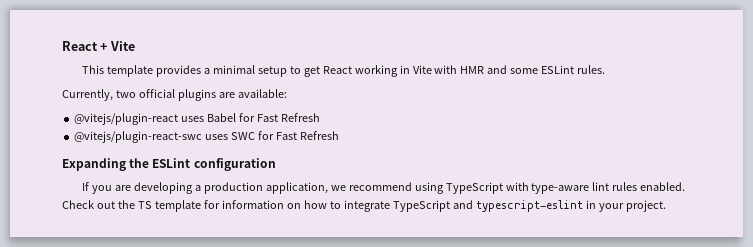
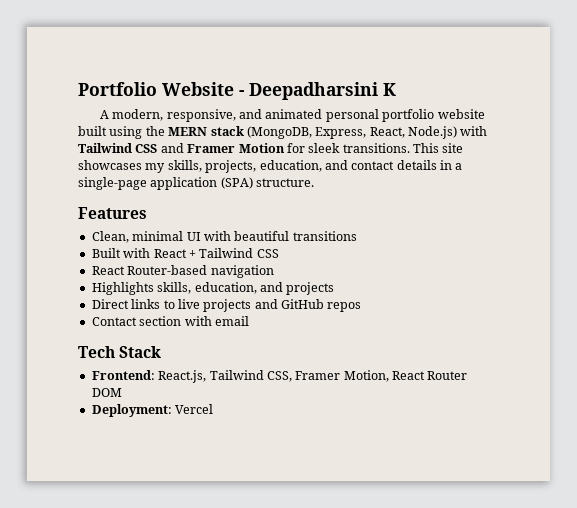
[62,41,135,51] [81,65,606,77] [62,89,287,101] [74,113,320,125] [74,131,339,143] [62,158,276,171] [81,182,686,194] [62,200,666,212] React + Vite // This template provides a minimal setup to get React working in Vite with HMR and some ESLint rules. // Currently, two official plugins are available: // @vitejs/plugin-react uses Babel for Fast Refresh // @vitejs/plugin-react-swc uses SWC for Fast Refresh // Expanding the ESLint configuration // If you are developing a production application, we recommend using TypeScript with type-aware lint rules enabled. Check out the TS template for information on how to integrate TypeScript and typescript-eslint in your project. -> [78,82,396,100] [99,109,485,122] [78,126,488,139] [78,143,464,153] [78,160,463,173] [78,177,315,190] [78,207,147,219] [91,231,357,243] [91,248,279,258] [91,265,274,278] [91,282,335,295] [91,299,362,312] [91,316,249,326] [78,346,162,358] [91,370,468,383] [91,388,122,397] [91,404,214,417] Portfolio Website - Deepadharsini K // A modern, responsive, and animated personal portfolio website built using the MERN stack (MongoDB, Express, React, Node.js) with Tailwind CSS and Framer Motion for sleek transitions. This site showcases my skills, projects, education, and contact details in a single-page application (SPA) structure. // Features // Clean, minimal UI with beautiful transitions // Built with React + Tailwind CSS // React Router-based navigation // Highlights skills, education, and projects // Direct links to live projects and GitHub repos // Contact section with email // Tech Stack // Frontend: React.js, Tailwind CSS, Framer Motion, React Router DOM // Deployment: Vercel

